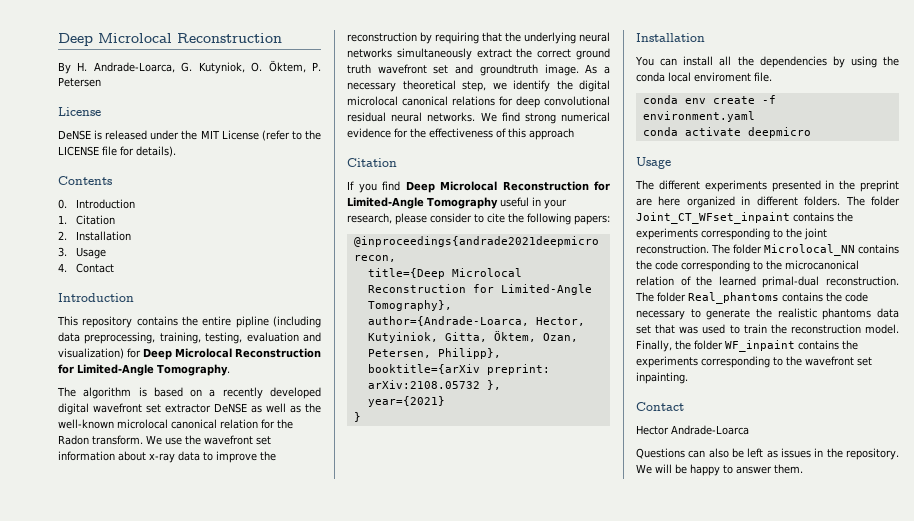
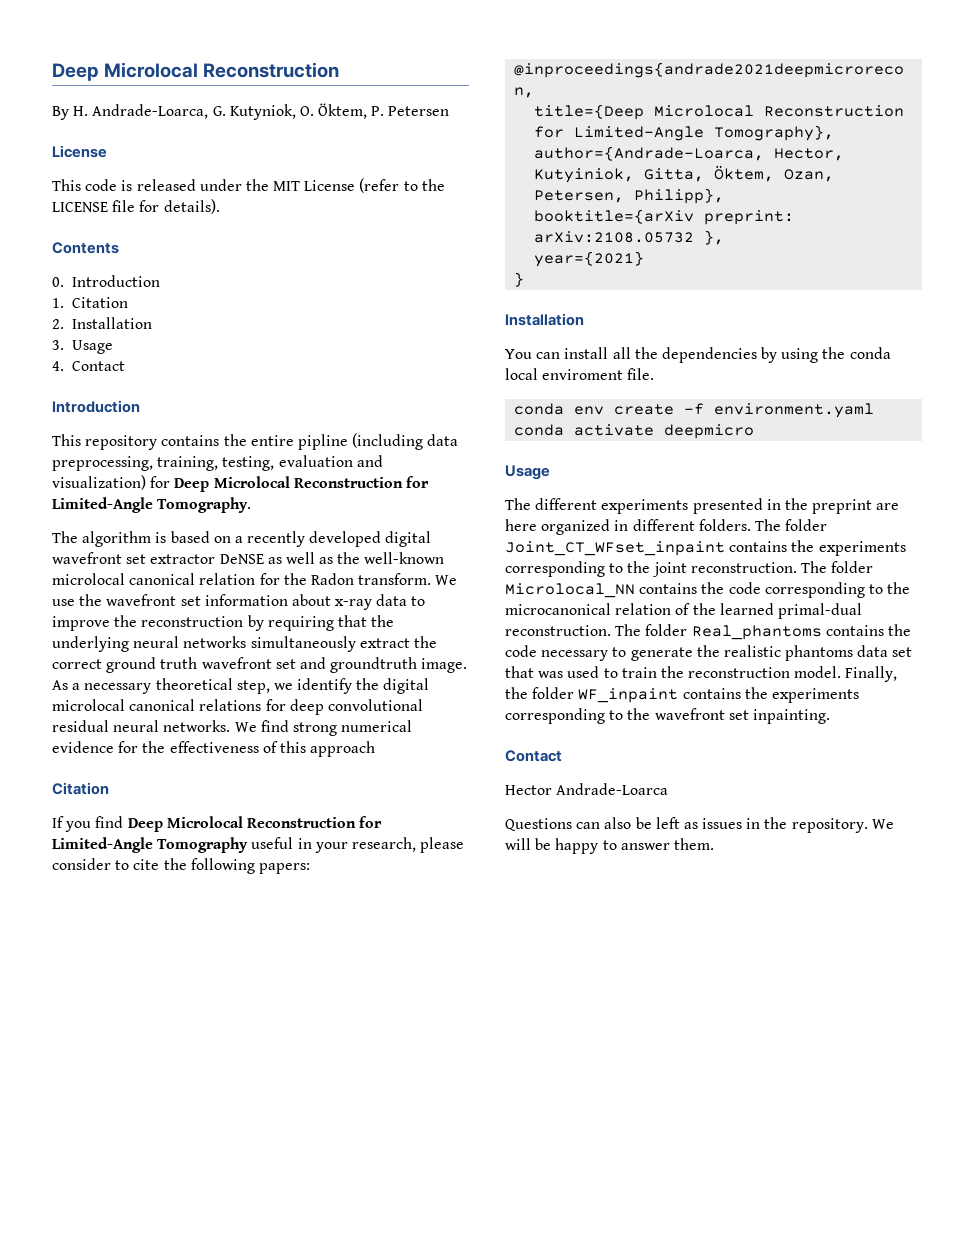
[58,130,91,140] DeNSE -> [52,179,118,191] This code

